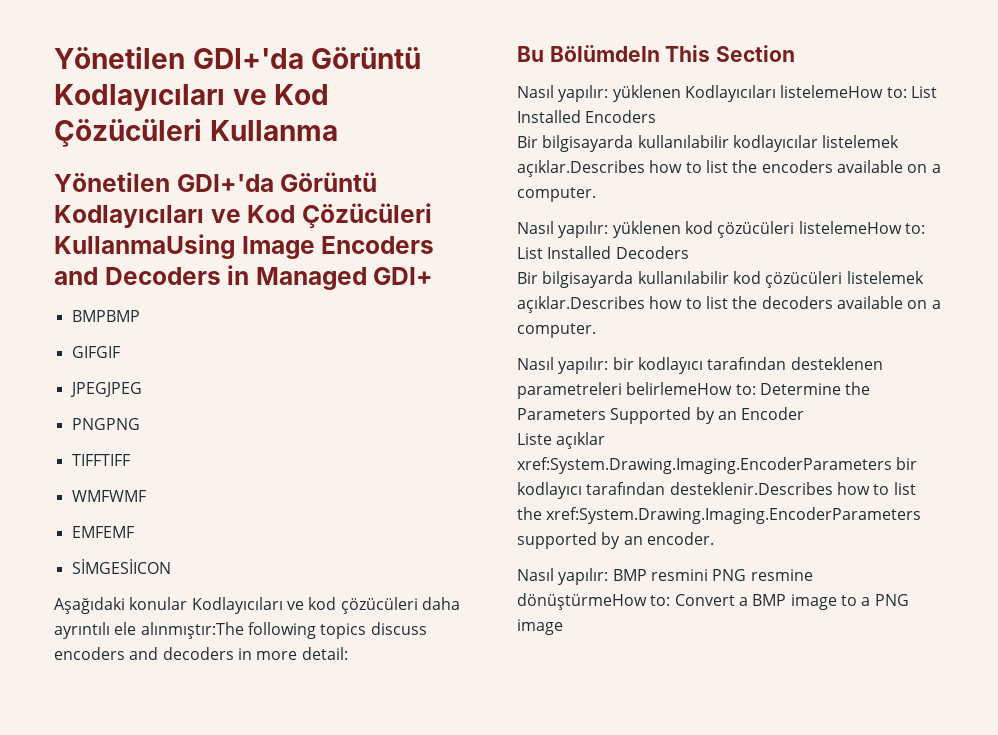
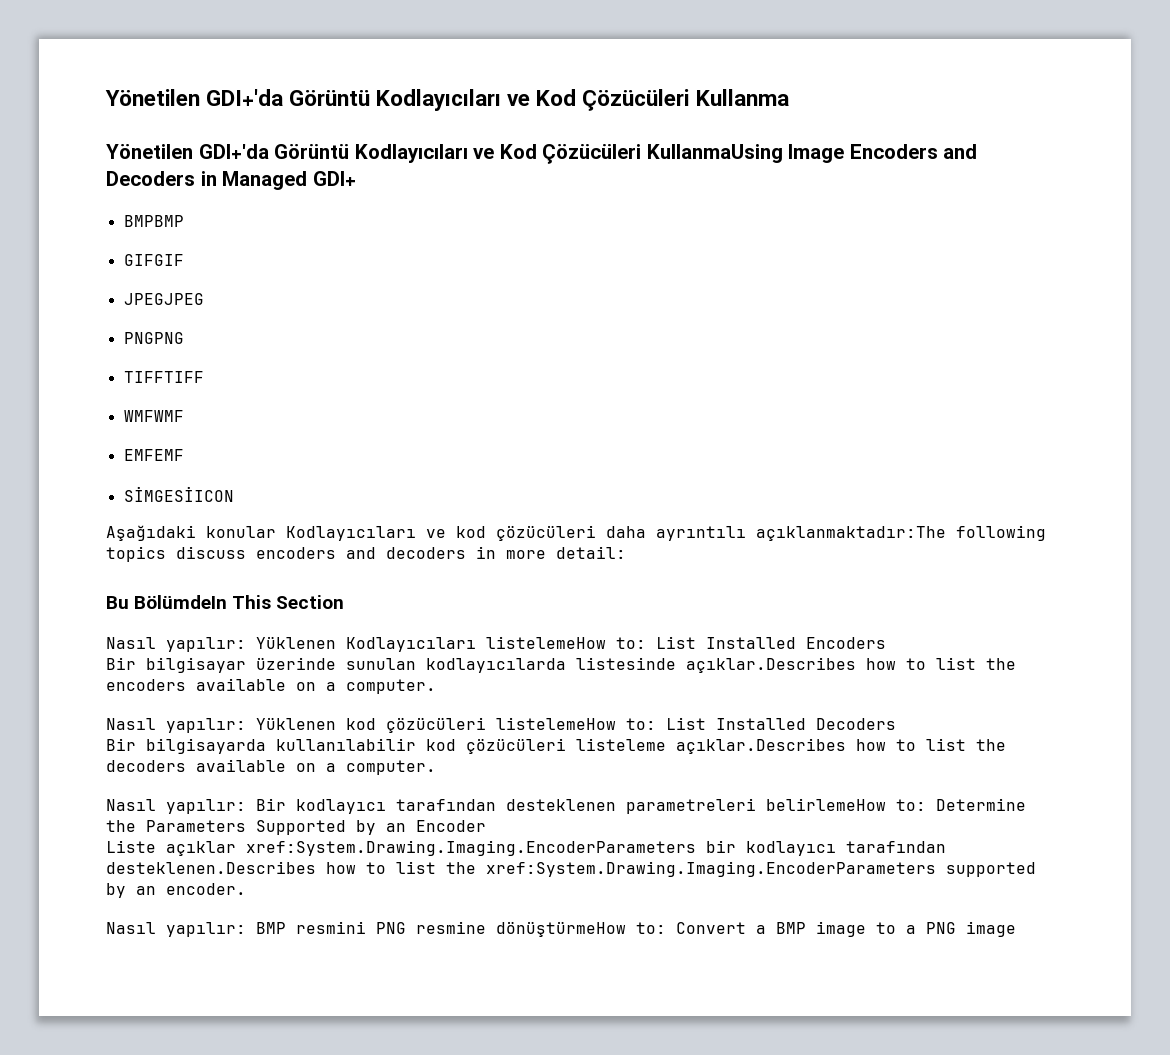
[114,622,244,639] ele alınmıştır:The -> [756,526,946,541] açıklanmaktadır:The
[612,85,681,102] yüklenen -> [256,636,336,649] Yüklenen
[542,135,900,152] bilgisayarda kullanılabilir kodlayıcılar listelemek -> [146,657,676,673] bilgisayar üzerinde sunulan kodlayıcılarda listesinde
[612,221,681,238] yüklenen -> [256,717,336,730] Yüklenen
[846,271,924,284] listelemek -> [576,738,666,751] listeleme
[612,357,634,370] bir -> [256,798,286,811] Bir
[669,482,833,495] desteklenir.Describes -> [106,861,316,874] desteklenen.Describes

